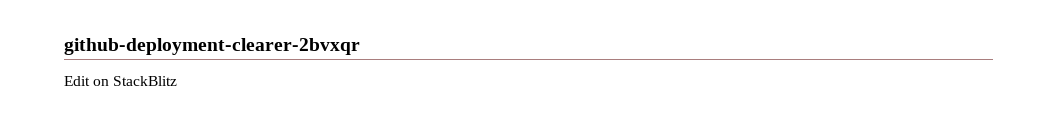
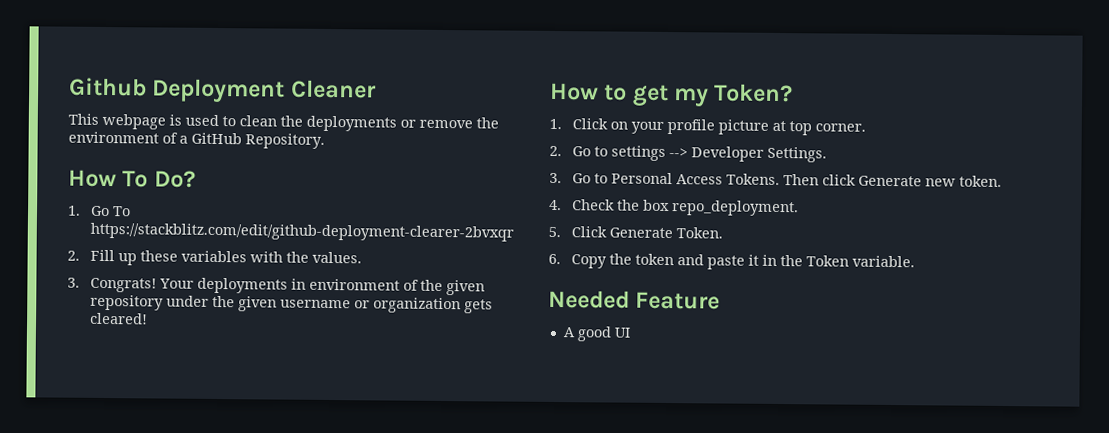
[64,38,360,55] [64,76,178,86] github-deployment-clearer-2bvxqr // Edit on StackBlitz -> [69,77,377,103] [68,113,499,132] [68,131,325,149] [68,169,196,188] [67,205,132,217] [90,222,515,242] [67,249,363,266] [67,277,486,296] [90,294,494,314] [90,312,149,325] [550,82,794,107] [549,118,867,136] [549,145,828,163] [549,172,1003,187] [549,199,800,217] [548,226,724,239] [548,253,916,270] [548,289,721,310] [562,326,631,342] Github Deployment Cleaner // This webpage is used to clean the deployments or remove the environment of a GitHub Repository. // How To Do? // 1. Go To https://stackblitz.com/edit/github-deployment-clearer-2bvxqr // 2. Fill up these variables with the values. // 3. Congrats! Your deployments in environment of the given repository under the given username or organization gets cleared! // How to get my Token? // 1. Click on your profile picture at top corner. // 2. Go to settings --> Developer Settings. // 3. Go to Personal Access Tokens. Then click Generate new token. // 4. Check the box repo_deployment. // 5. Click Generate Token. // 6. Copy the token and paste it in the Token variable. // Needed Feature // A good UI

